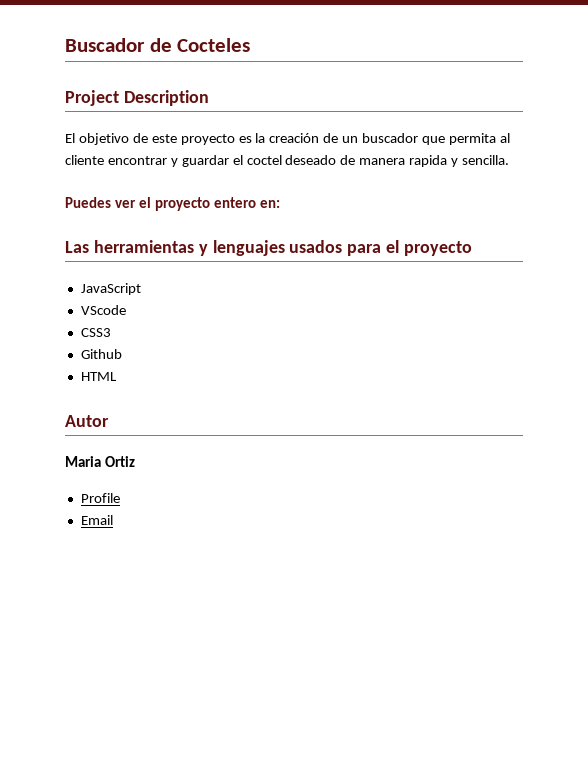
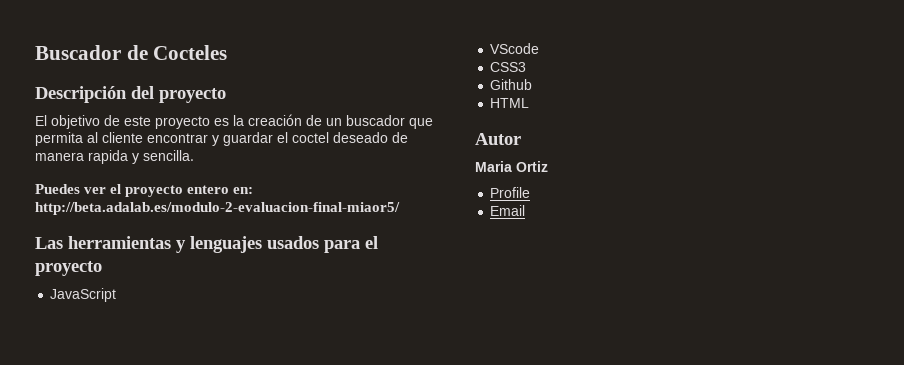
[65,90,209,106] Project Description -> [35,86,226,103] Descripción del proyecto
(280, 204) none -> [35,202,400,215] http://beta.adalab.es/modulo-2-evaluacion-final-miaor5/

